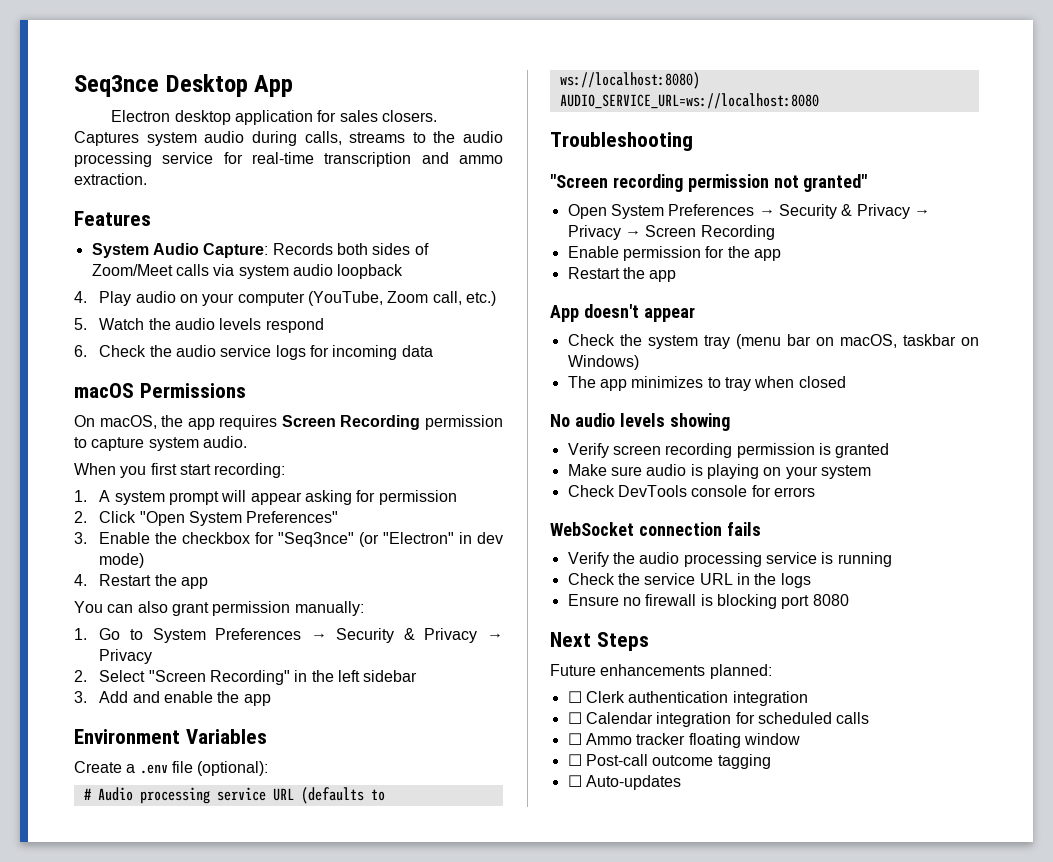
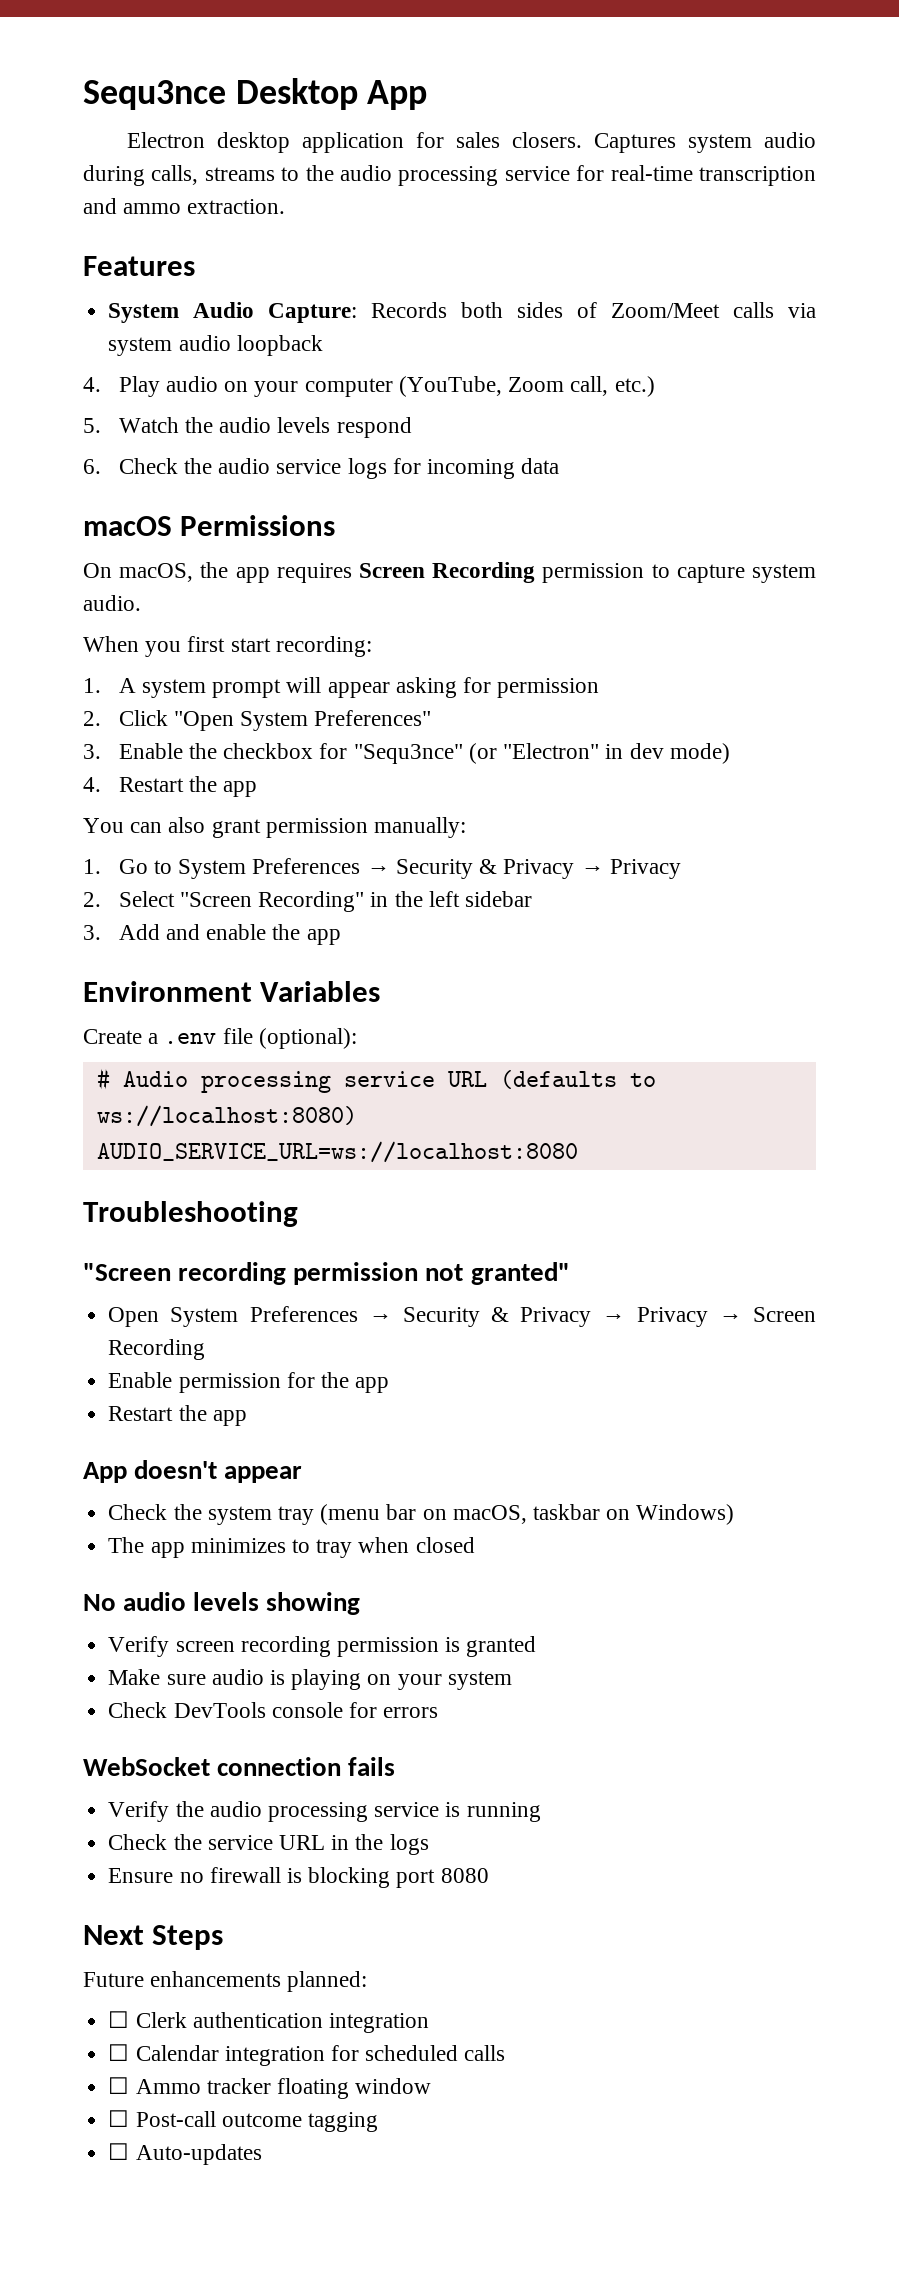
[74,75,159,97] Seq3nce -> [83,80,226,110] Sequ3nce
[278,532,355,547] "Seq3nce" -> [353,744,463,764] "Sequ3nce"

